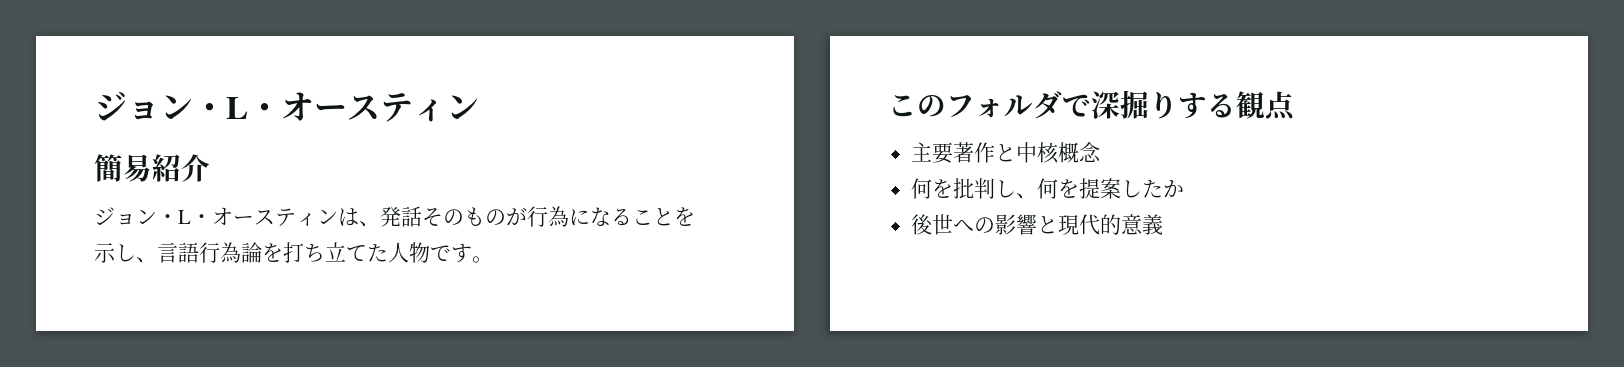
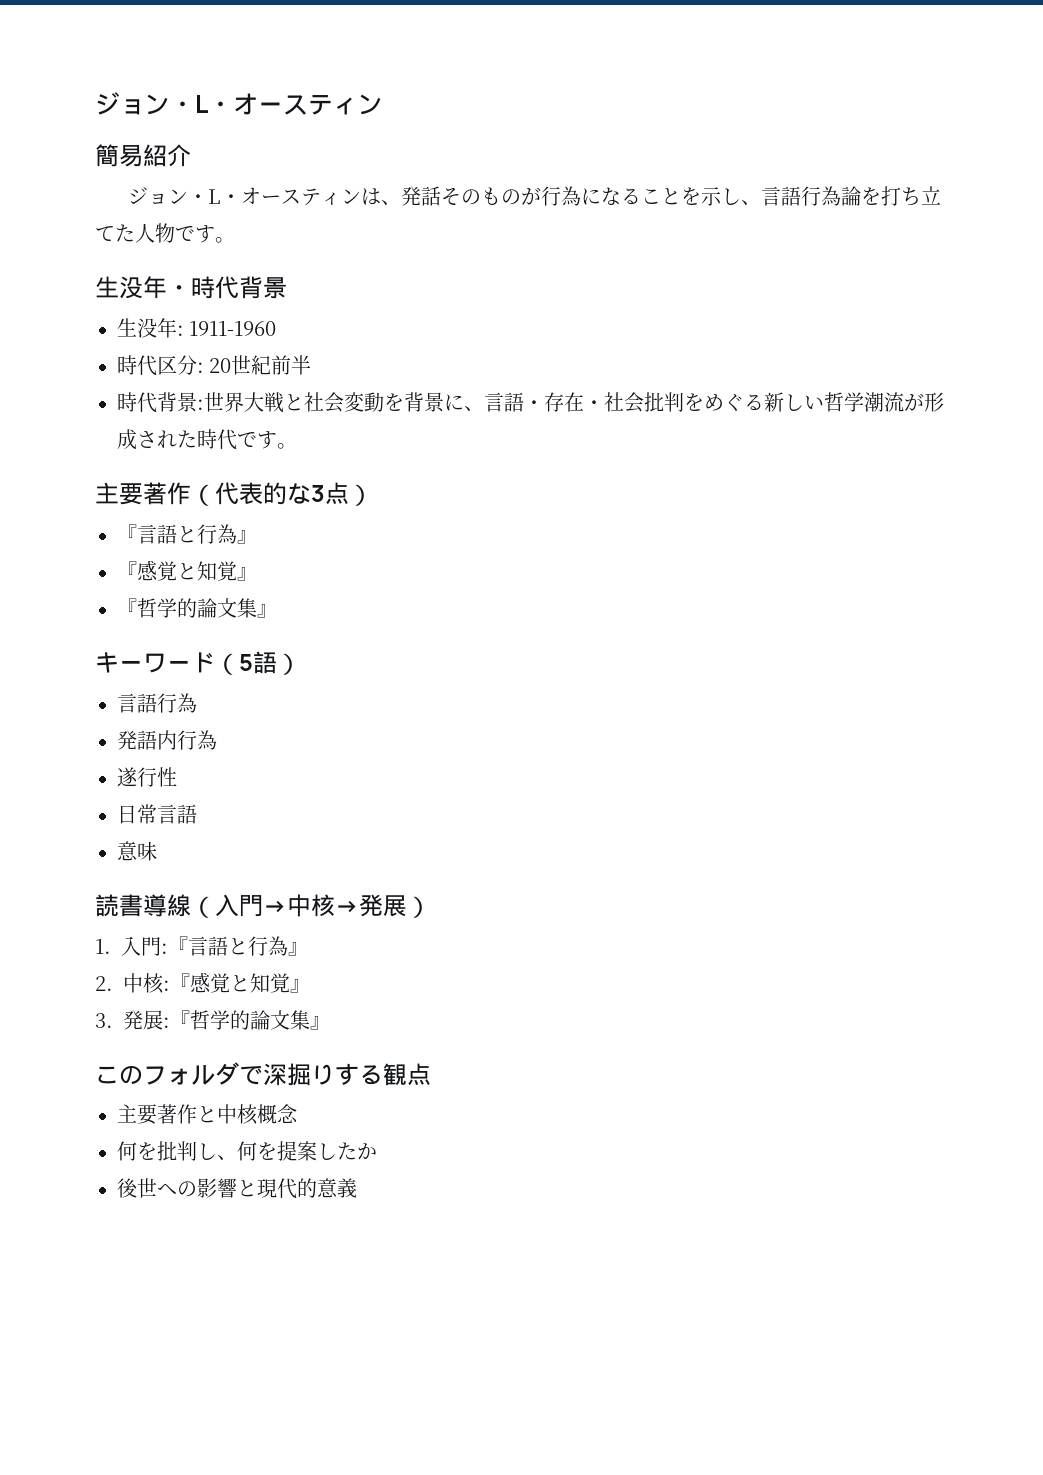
(493, 259) none -> [95,276,287,299] [117,318,277,338] [117,355,312,376] [117,392,944,413] [117,429,297,450] [95,482,373,506] [117,524,257,544] [117,560,257,581] [117,598,277,618] [95,651,301,675] [117,693,197,713] [117,730,217,750] [117,767,177,787] [117,804,197,824] [117,841,157,861] [95,894,431,918] [95,936,308,956] [95,972,310,994] [95,1010,330,1030] // 生没年・時代背景 // 生没年: 1911-1960 // 時代区分: 20世紀前半 // 時代背景:世界大戦と社会変動を背景に、言語・存在・社会批判をめぐる新しい哲学潮流が形成された時代です。 // 主要著作（代表的な3点） // 『言語と行為』 // 『感覚と知覚』 // 『哲学的論文集』 // キーワード（5語） // 言語行為 // 発語内行為 // 遂行性 // 日常言語 // 意味 // 読書導線（入門→中核→発展） // 1.入門:『言語と行為』 // 2.中核:『感覚と知覚』 // 3.発展:『哲学的論文集』

